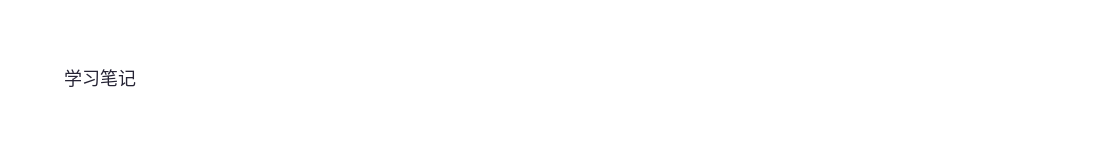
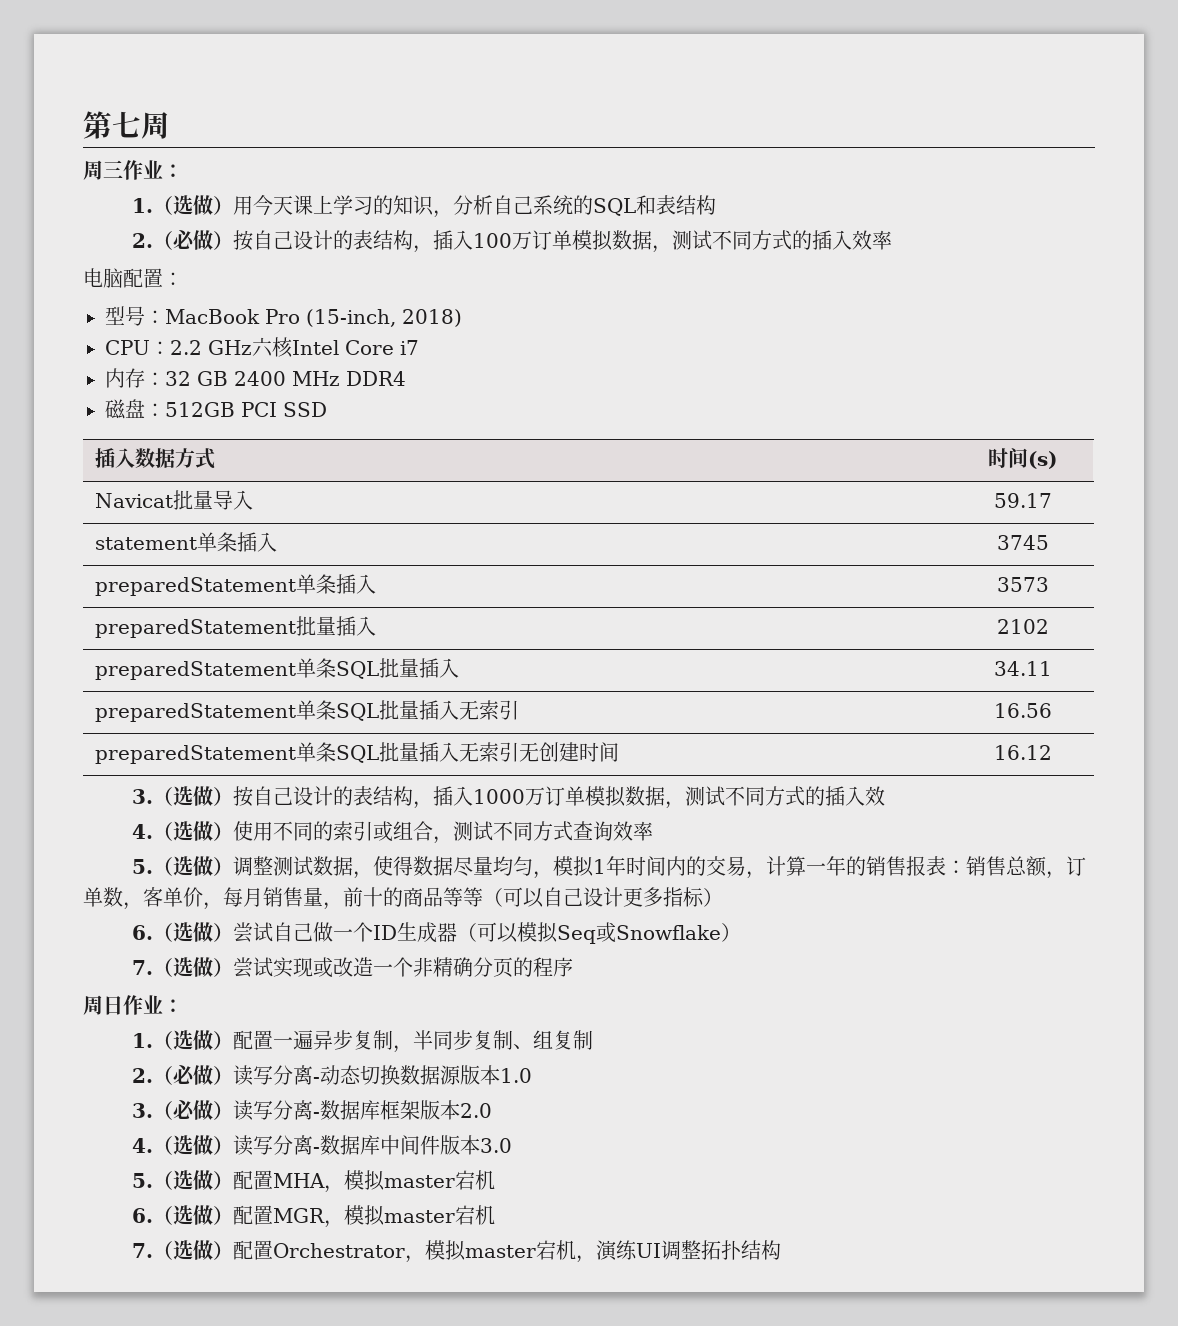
[64,69,136,87] 学习笔记 -> [83,111,170,139] [83,160,183,180] [131,195,716,218] [131,230,892,253] [83,268,183,288] [105,306,462,327] [105,337,419,358] [105,368,406,388] [105,399,327,420] [94,448,215,469] [988,448,1057,469] [94,490,253,510] [993,493,1052,508] [94,532,277,552] [996,535,1049,550] [94,574,376,596] [996,577,1049,592] [94,616,376,638] [996,619,1049,634] [94,658,459,680] [993,661,1052,676] [94,700,519,722] [993,703,1052,718] [94,742,619,764] [993,745,1052,760] [131,786,885,809] [131,821,653,844] [131,856,1086,879] [83,887,723,910] [131,922,741,944] [131,957,573,978] [83,995,183,1015] [131,1030,593,1053] [131,1065,532,1086] [131,1100,492,1121] [131,1135,512,1156] [131,1170,495,1193] [131,1205,495,1228] [131,1240,781,1263] 第七周 // 周三作业： // 1.（选做）用今天课上学习的知识，分析自己系统的SQL和表结构 // 2.（必做）按自己设计的表结构，插入100万订单模拟数据，测试不同方式的插入效率 // 电脑配置： // 型号：MacBook Pro (15-inch, 2018) // CPU：2.2 GHz六核Intel Core i7 // 内存：32 GB 2400 MHz DDR4 // 磁盘：512GB PCI SSD // 插入数据方式 | 时间(s) // Navicat批量导入 | 59.17 // statement单条插入 | 3745 // preparedStatement单条插入 | 3573 // preparedStatement批量插入 | 2102 // preparedStatement单条SQL批量插入 | 34.11 // preparedStatement单条SQL批量插入无索引 | 16.56 // preparedStatement单条SQL批量插入无索引无创建时间 | 16.12 // 3.（选做）按自己设计的表结构，插入1000万订单模拟数据，测试不同方式的插入效 // 4.（选做）使用不同的索引或组合，测试不同方式查询效率 // 5.（选做）调整测试数据，使得数据尽量均匀，模拟1年时间内的交易，计算一年的销售报表：销售总额，订单数，客单价，每月销售量，前十的商品等等（可以自己设计更多指标） // 6.（选做）尝试自己做一个ID生成器（可以模拟Seq或Snowflake） // 7.（选做）尝试实现或改造一个非精确分页的程序 // 周日作业： // 1.（选做）配置一遍异步复制，半同步复制、组复制 // 2.（必做）读写分离-动态切换数据源版本1.0 // 3.（必做）读写分离-数据库框架版本2.0 // 4.（选做）读写分离-数据库中间件版本3.0 // 5.（选做）配置MHA，模拟master宕机 // 6.（选做）配置MGR，模拟master宕机 // 7.（选做）配置Orchestrator，模拟master宕机，演练UI调整拓扑结构

